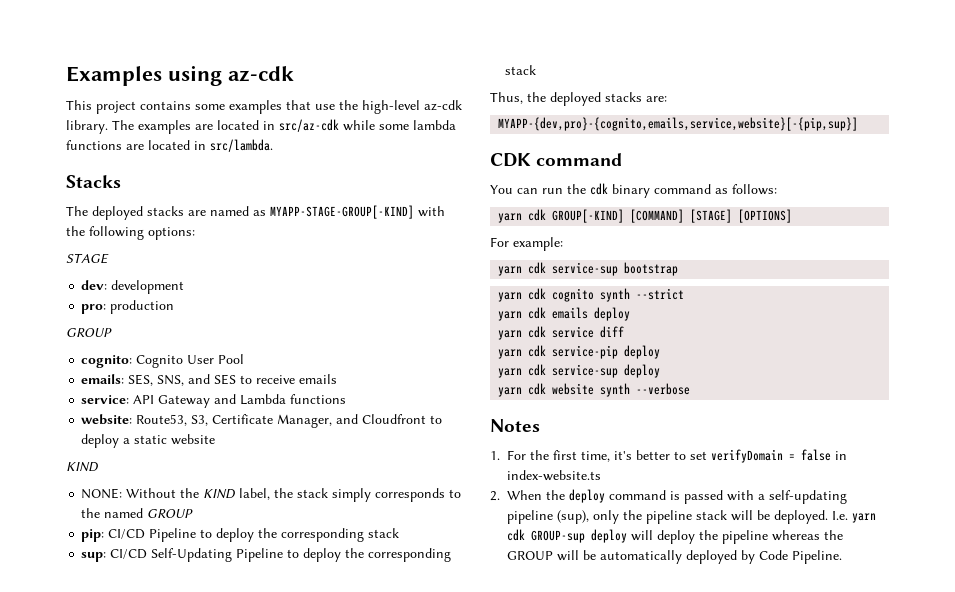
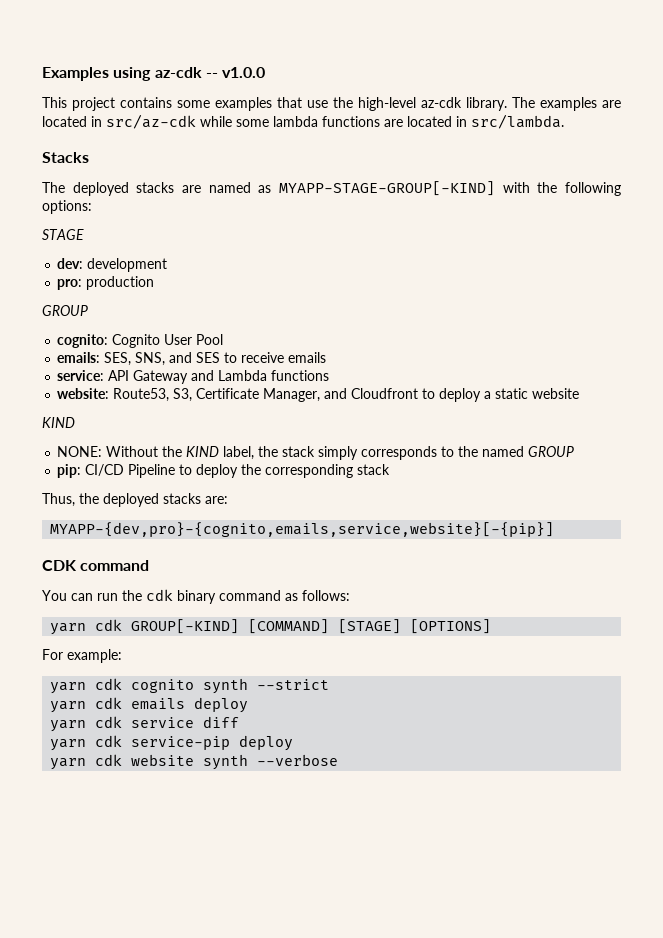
(294, 74) none -> [205,67,266,78] -- v1.0.0
[81,548,452,562] [505,65,537,75] // sup: CI/CD Self-Updating Pipeline to deploy the corresponding stack -> (391, 469) none
[498,117,859,131] MYAPP-{dev,pro}-{cognito,emails,service,website}[-{pip,sup}] -> [50,522,555,537] MYAPP-{dev,pro}-{cognito,emails,service,website}[-{pip}]
[498,262,679,276] // yarn cdk service-sup bootstrap -> (122, 656) none
[498,364,661,378] // yarn cdk service-sup deploy -> (294, 743) none
[490,419,540,432] [490,449,847,463] [507,470,601,481] [490,489,847,504] [507,510,876,524] [507,529,843,544] [507,550,842,564] // Notes // 1. For the first time, it's better to set verifyDomain = false in index-website.ts // 2. When the deploy command is passed with a self-updating pipeline (sup), only the pipeline stack will be deployed. I.e. yarn cdk GROUP-sup deploy will deploy the pipeline whereas the GROUP will be automatically deployed by Code Pipeline. -> (339, 760) none

